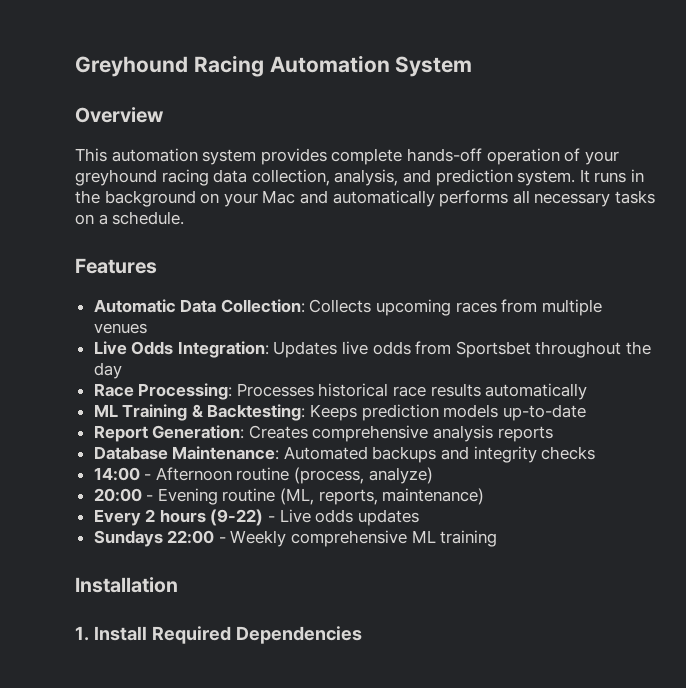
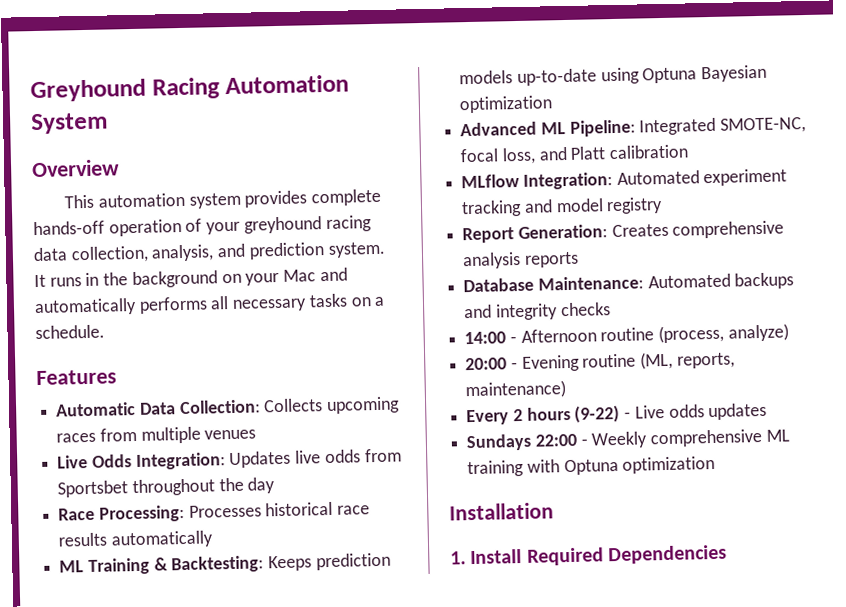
(586, 412) none -> [600,64,768,85] [459,95,554,114] [460,117,807,137] [460,144,690,165] [461,168,788,190] [461,196,664,218] using Optuna Bayesian optimization // Advanced ML Pipeline: Integrated SMOTE-NC, focal loss, and Platt calibration // MLflow Integration: Automated experiment tracking and model registry
(498, 538) none -> [526,455,716,476] with Optuna optimization

